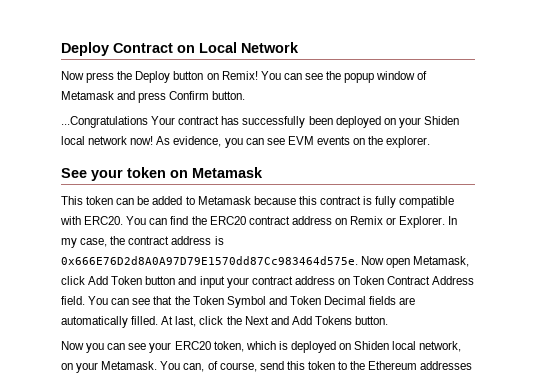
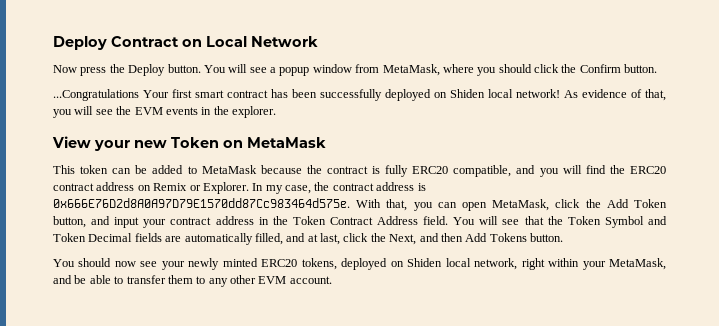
[173,71,428,83] [61,91,246,103] [61,116,459,128] [61,136,285,148] button on Remix! You can see the popup window of Metamask and press Confirm button. // ...Congratulations Your contract has successfully been deployed on your Shiden local network now! As evidence, you can see -> [167,64,658,76] [53,89,666,101] [53,106,132,118] button. You will see a popup window from MetaMask, where you should click the Confirm button. // ...Congratulations Your first smart contract has been successfully deployed on Shiden local network! As evidence of that, you will see the
[353,138,366,145] on -> [201,107,212,115] in
[61,167,263,181] See your token on Metamask -> [52,136,326,151] View your new Token on MetaMask
[197,196,455,208] [60,216,168,225] Metamask because this contract is fully compatible with ERC20. You can -> [201,165,582,177] MetaMask because the contract is fully ERC20 compatible, and you will
[361,256,470,268] [61,276,85,285] Now open Metamask, click -> [356,199,601,211] With that, you can open MetaMask, click the
[145,276,176,285] button -> [53,216,86,228] button,
[337,278,350,285] on -> [258,216,288,225] in the
[111,298,130,305] can -> [479,216,499,225] will
[131,316,389,327] [61,341,288,353] filled. At last, click the Next and Add Tokens button. // Now you can see your ERC20 token, which is -> [254,233,563,245] [53,258,337,270] filled, and at last, click the Next, and then Add Tokens button. // You should now see your newly minted ERC20 tokens,
[61,361,473,373] on your Metamask. You can, of course, send this token to the Ethereum addresses -> [521,258,667,270] [53,275,332,287] right within your MetaMask, and be able to transfer them to any other EVM account.

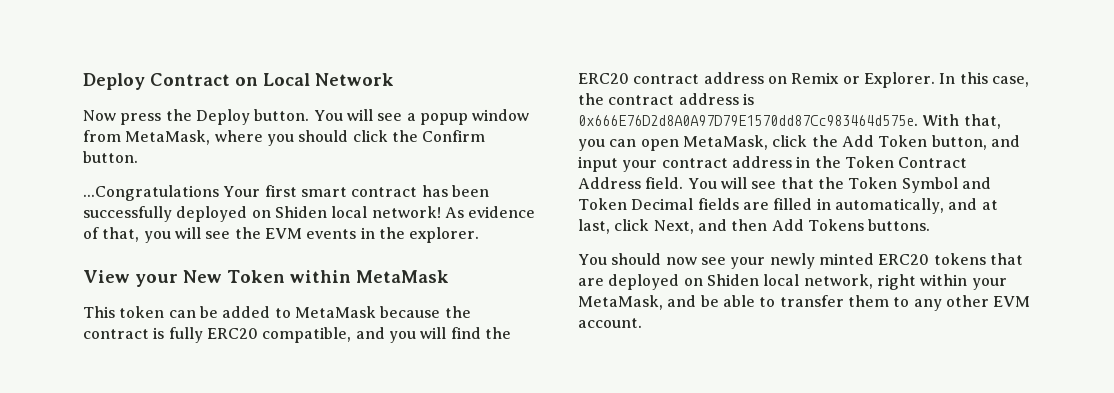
[134,137,243,148] new Token on -> [183,270,351,283] New Token within
[265,185,283,194] my -> [959,72,988,84] this
[184,233,283,245] automatically filled, -> [773,198,944,214] filled in automatically,
[370,233,386,242] the -> (650, 225) none
[530,233,563,242] button. -> [868,219,931,231] buttons.
[301,258,337,270] tokens, -> [933,253,1023,265] [578,278,604,286] tokens that are

